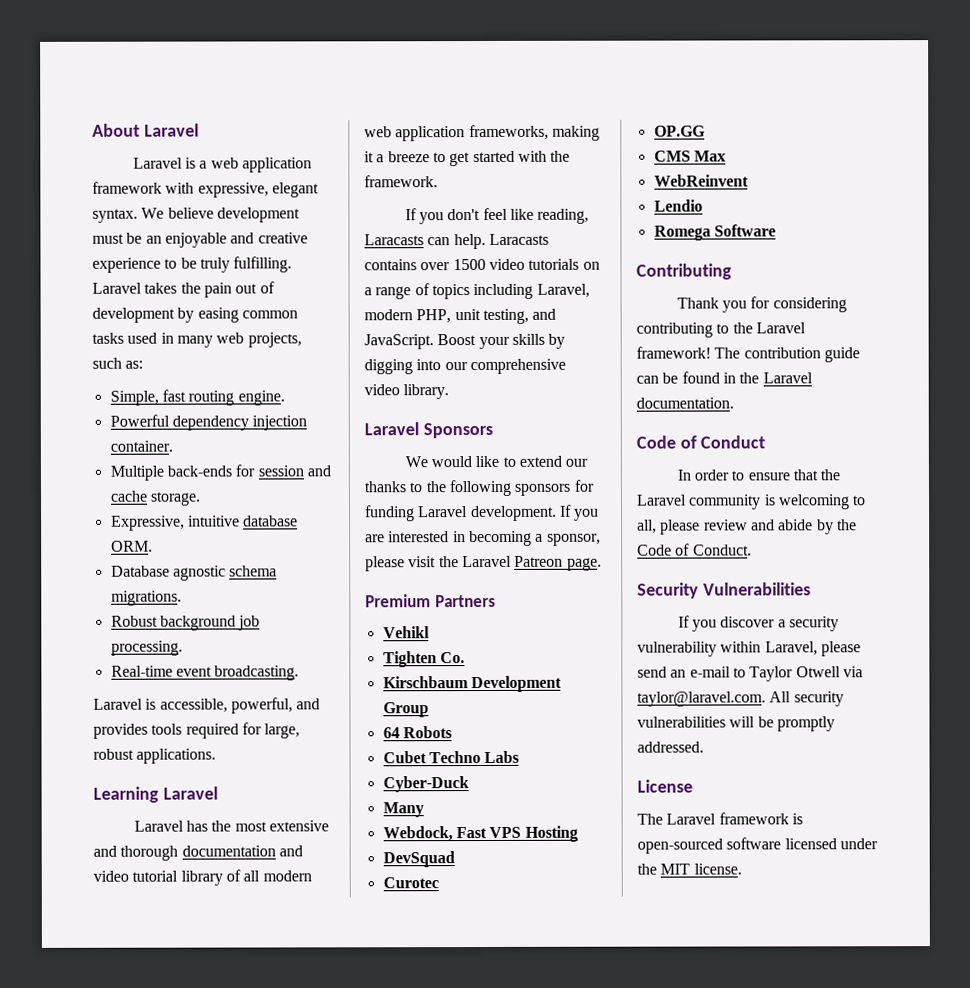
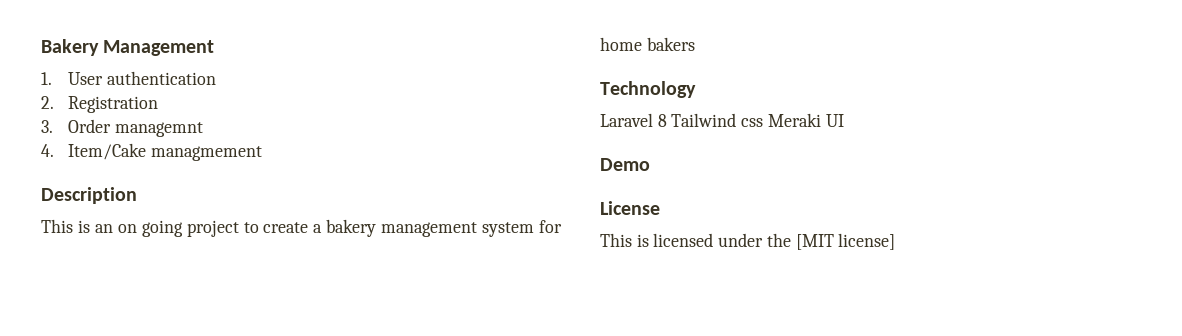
[92,123,199,137] [132,157,312,173] [92,181,319,198] [92,207,300,223] [92,232,308,248] [92,256,293,273] [92,281,275,298] [92,307,298,323] [92,332,302,348] [92,357,144,369] [109,389,285,406] [109,414,308,431] [109,440,173,452] [109,464,331,481] [109,490,201,506] [110,515,299,531] [110,540,153,552] [110,565,278,581] [110,590,182,606] [110,615,261,631] [110,640,183,656] [110,665,300,681] [93,697,321,714] [93,722,301,739] [93,748,217,764] [93,786,218,803] [133,820,329,832] [93,845,303,861] [93,869,312,886] [364,124,600,142] [364,150,571,167] [364,175,438,188] [404,207,590,225] [364,233,549,250] [364,258,600,271] [364,283,590,300] [364,308,557,325] [364,333,566,350] [364,358,566,375] [364,384,450,400] [364,422,493,439] [404,455,589,468] [364,479,594,497] [365,504,600,522] [365,530,601,547] [365,555,602,572] [365,594,496,608] [382,626,430,639] [382,651,465,668] [382,675,562,693] [382,702,429,718] [382,726,452,739] [382,750,520,764] [382,776,469,793] [382,802,424,818] [382,825,578,842] [382,851,455,868] [382,877,439,889] [653,125,706,137] [653,150,726,162] [653,174,749,187] [653,199,703,212] [653,224,776,241] [636,263,732,280] [676,296,847,313] [636,322,806,338] [636,346,860,363] [636,371,813,384] [636,397,734,409] [636,435,766,449] [676,469,841,481] [637,494,867,510] [637,519,857,535] [637,543,752,556] [637,582,811,599] [677,615,839,632] [637,641,861,657] [637,666,863,682] [637,691,844,707] [637,716,835,732] [637,741,704,753] [637,779,693,793] [637,812,803,825] [637,837,782,854] About Laravel // Laravel is a web application framework with expressive, elegant syntax. We believe development must be an enjoyable and creative experience to be truly fulfilling. Laravel takes the pain out of development by easing common tasks used in many web projects, such as: // Simple, fast routing engine. // Powerful dependency injection container. // Multiple back-ends for session and cache storage. // Expressive, intuitive database ORM. // Database agnostic schema migrations. // Robust background job processing. // Real-time event broadcasting. // Laravel is accessible, powerful, and provides tools required for large, robust applications. // Learning Laravel // Laravel has the most extensive and thorough documentation and video tutorial library of all modern web application frameworks, making it a breeze to get started with the framework. // If you don't feel like reading, Laracasts can help. Laracasts contains over 1500 video tutorials on a range of topics including Laravel, modern PHP, unit testing, and JavaScript. Boost your skills by digging into our comprehensive video library. // Laravel Sponsors // We would like to extend our thanks to the following sponsors for funding Laravel development. If you are interested in becoming a sponsor, please visit the Laravel Patreon page. // Premium Partners // Vehikl // Tighten Co. // Kirschbaum Development Group // 64 Robots // Cubet Techno Labs // Cyber-Duck // Many // Webdock, Fast VPS Hosting // DevSquad // Curotec // OP.GG // CMS Max // WebReinvent // Lendio // Romega Software // Contributing // Thank you for considering contributing to the Laravel framework! The contribution guide can be found in the Laravel documentation. // Code of Conduct // In order to ensure that the Laravel community is welcoming to all, please review and abide by the Code of Conduct. // Security Vulnerabilities // If you discover a security vulnerability within Laravel, please send an e-mail to Taylor Otwell via taylor@laravel.com. All security vulnerabilities will be promptly addressed. // License // The Laravel framework is open-sourced software -> [41,39,215,56] [41,71,217,85] [41,96,159,113] [41,119,204,137] [41,143,263,161] [41,187,137,204] [41,219,562,237] [600,37,695,51] [600,81,696,98] [600,113,844,127] [600,158,650,171] [600,201,660,215] [600,233,649,247] Bakery Management // 1. User authentication // 2. Registration // 3. Order managemnt // 4. Item/Cake managmement // Description // This is an on going project to create a bakery management system for home bakers // Technology // Laravel 8 Tailwind css Meraki UI // Demo // License // This is
[660,863,742,875] MIT license. -> [795,233,896,250] [MIT license]

